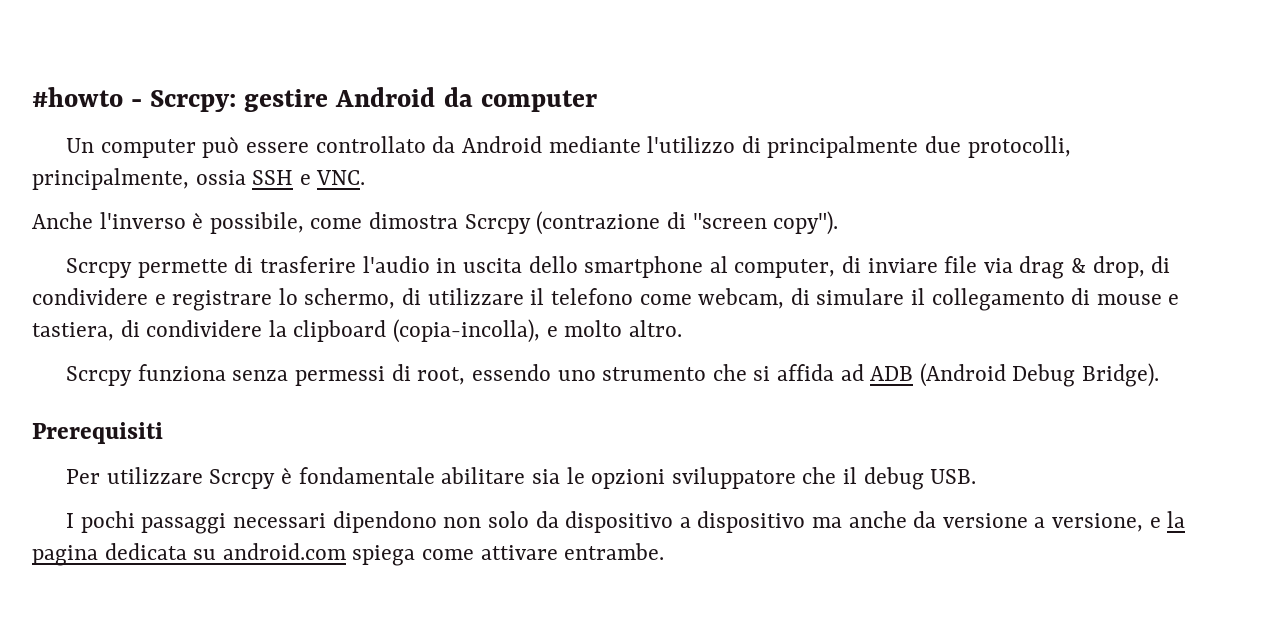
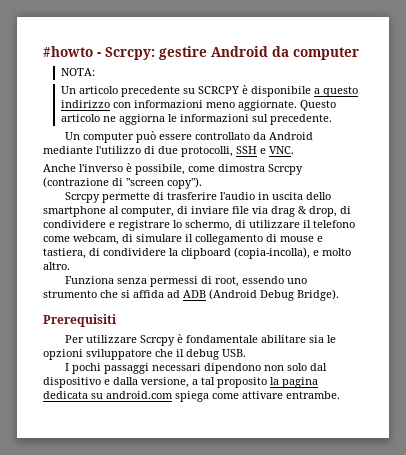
(597, 101) none -> [60,68,95,76] [60,85,358,97] [60,100,336,111] [60,114,332,125] // NOTA: // Un articolo precedente su SCRCPY è disponibile a questo indirizzo con informazioni meno aggiornate. Questo articolo ne aggiorna le informazioni sul precedente.
[767,136,919,158] principalmente -> (155, 150) none
[32,168,246,190] principalmente, ossia -> (233, 151) none
[66,364,226,386] Scrcpy funziona -> [64,276,114,284] Funziona
[535,511,1161,533] da dispositivo a dispositivo ma anche da versione a versione, e -> [309,363,327,371] [43,377,267,388] dal dispositivo e dalla versione, a tal proposito

